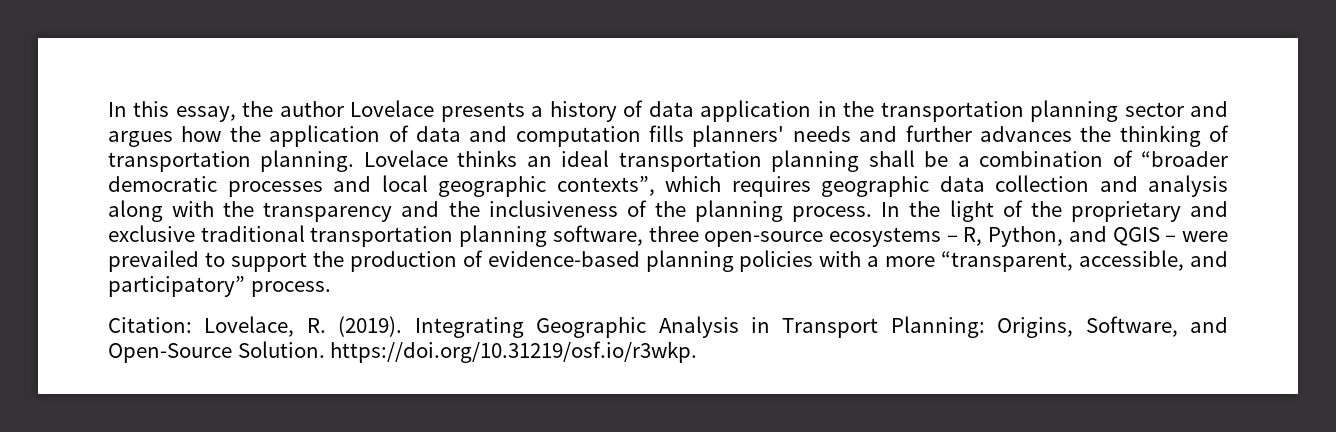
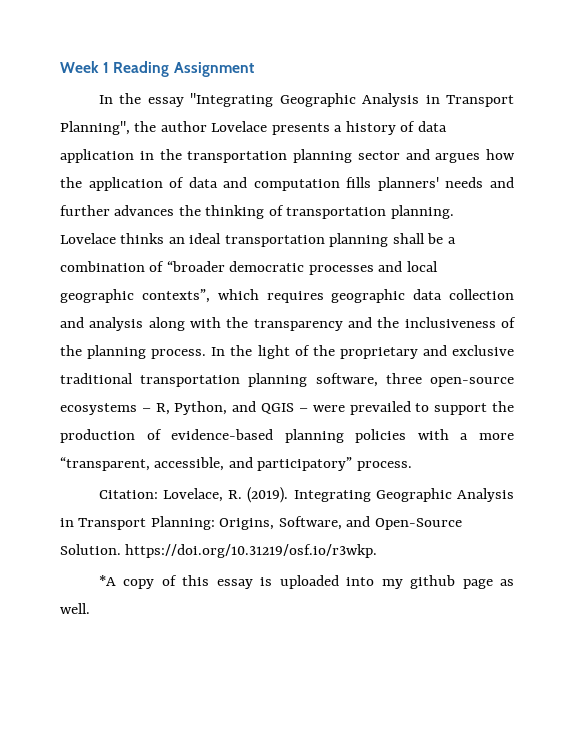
[108,101,236,122] In this essay, -> [60,61,254,77] [98,93,515,107] [60,121,130,135] Week 1 Reading Assignment // In the essay "Integrating Geographic Analysis in Transport Planning",
(698, 352) none -> [98,575,514,589] [60,603,90,614] // *A copy of this essay is uploaded into my github page as well.

